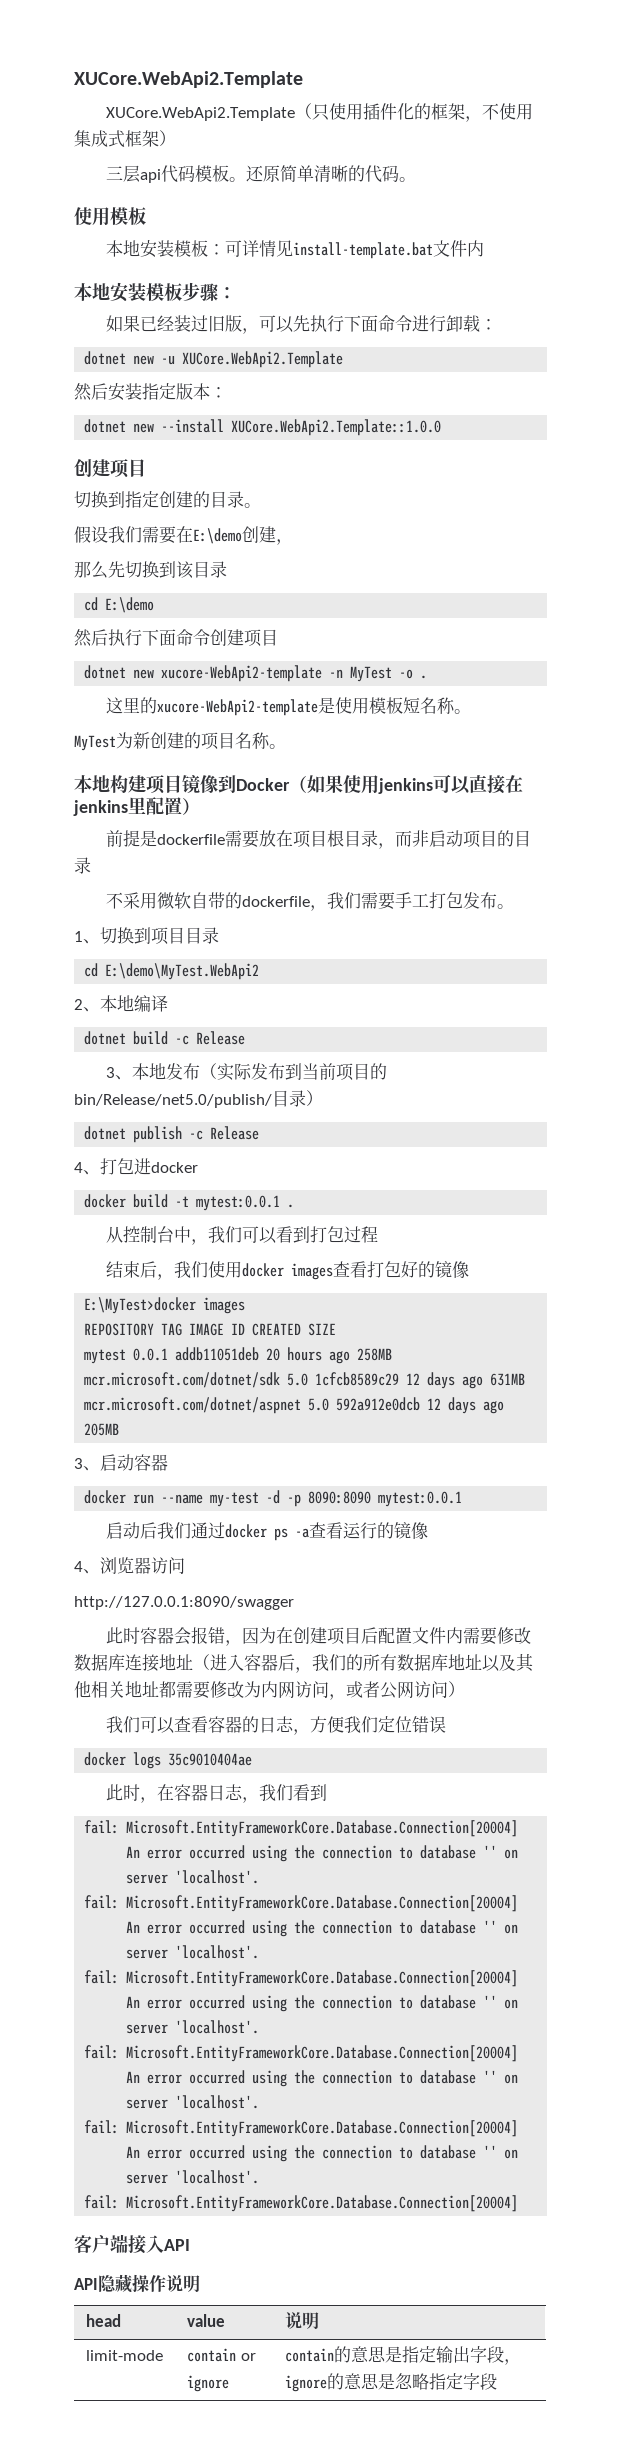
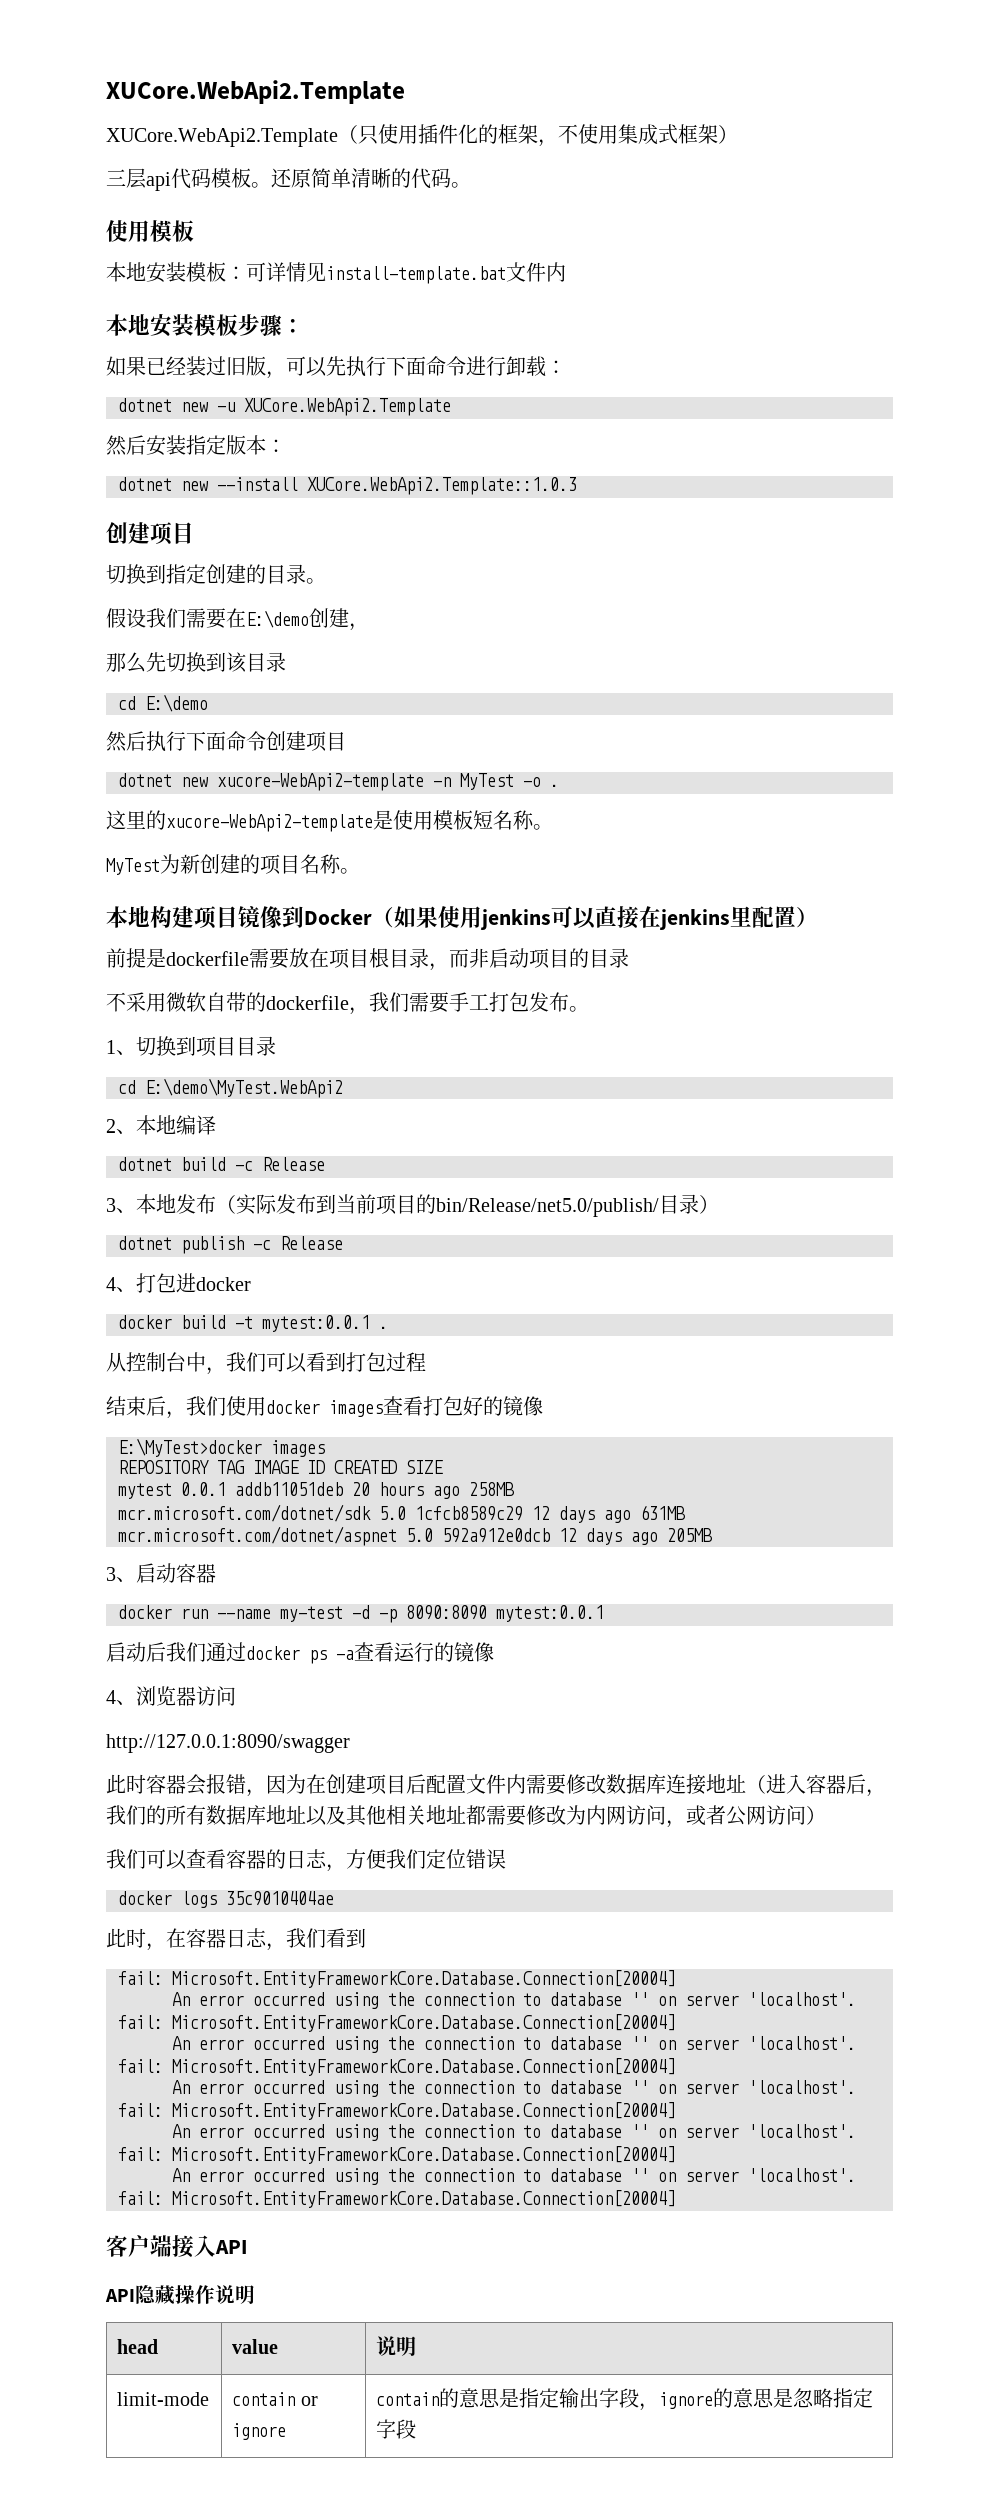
[231,419,442,436] XUCore.WebApi2.Template::1.0.0 -> [307,477,577,495] XUCore.WebApi2.Template::1.0.3

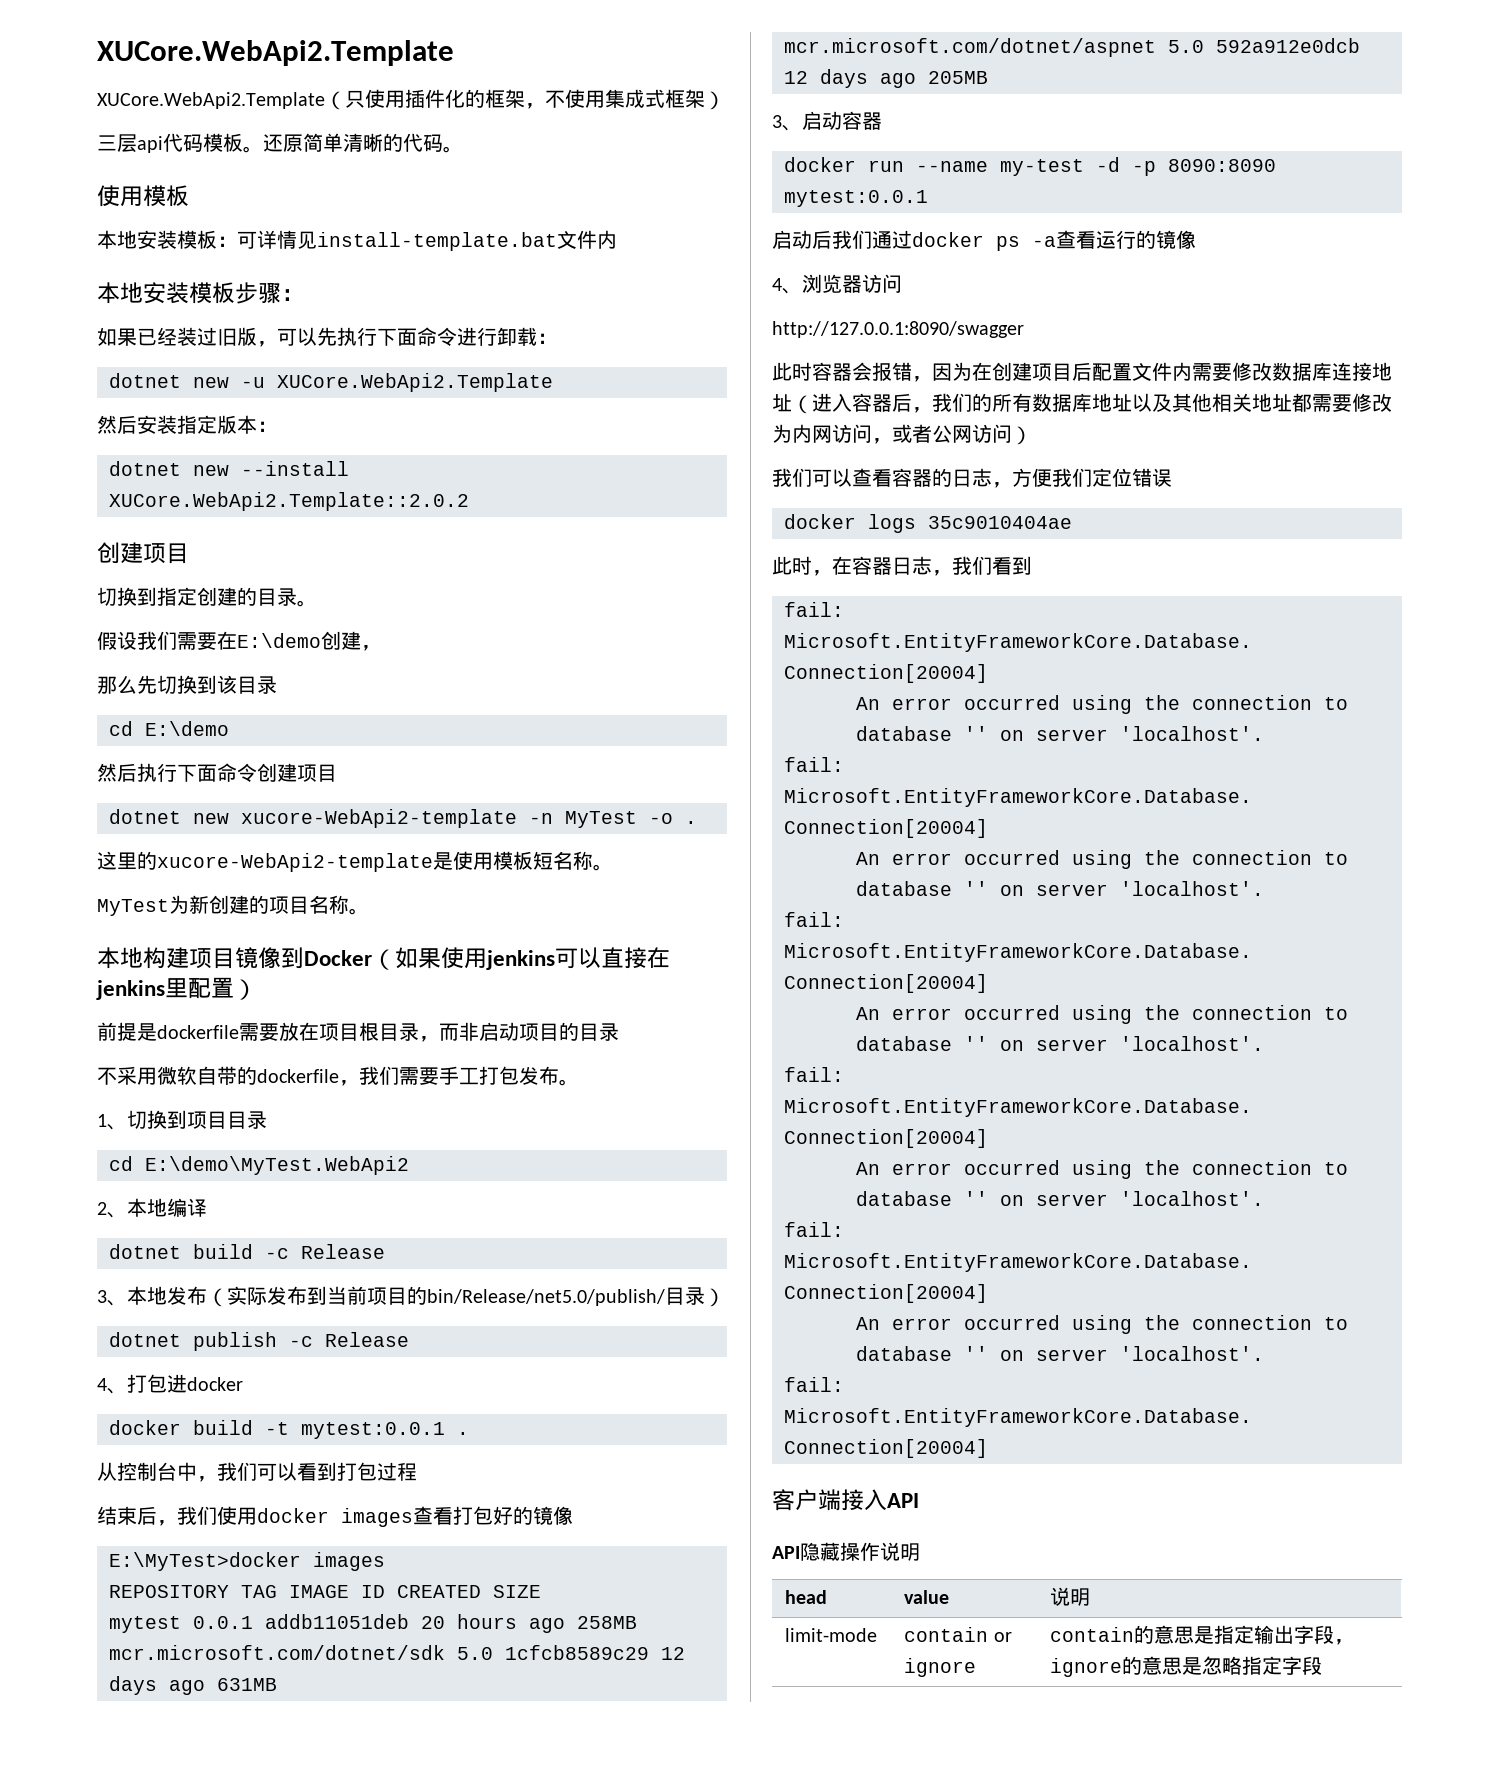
[307,477,577,495] XUCore.WebApi2.Template::1.0.3 -> [109,492,469,511] XUCore.WebApi2.Template::2.0.2

